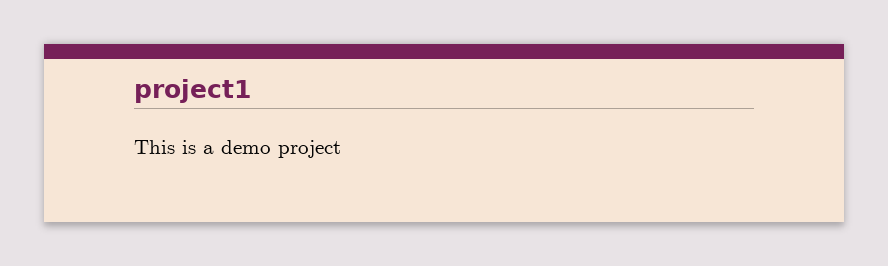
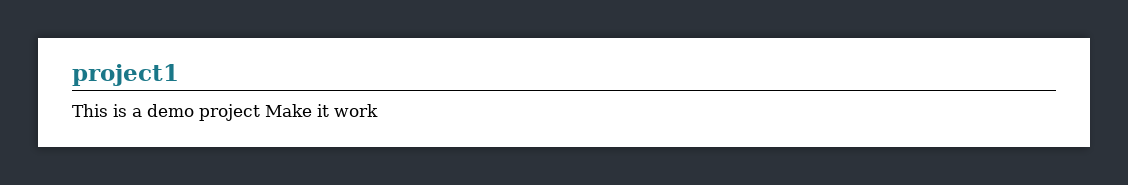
(341, 149) none -> [265,104,378,117] Make it work

